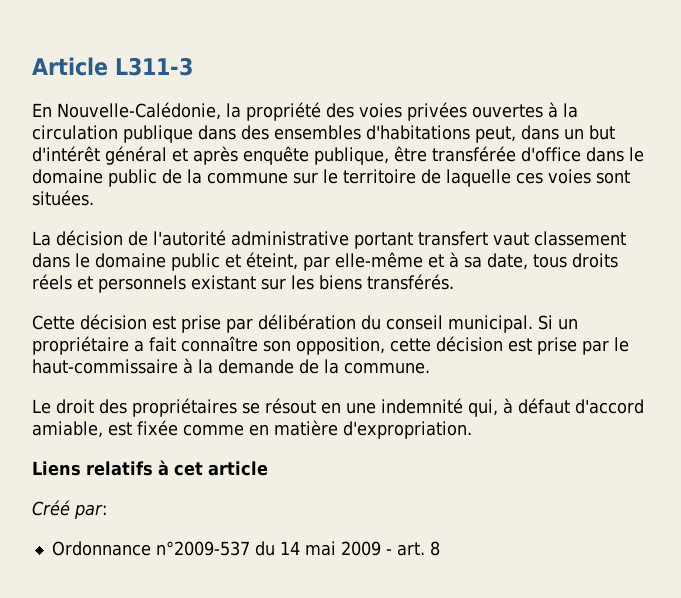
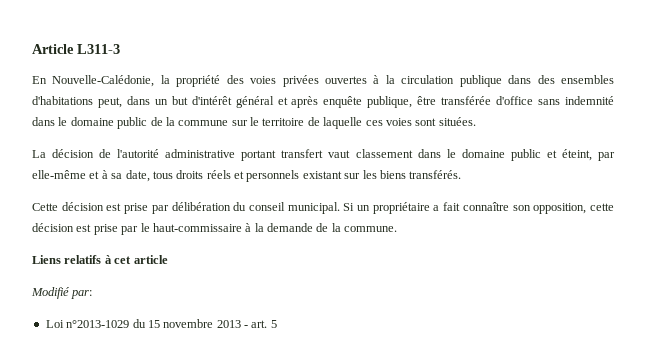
(581, 154) none -> [538,96,614,105] sans indemnité
[32,398,644,417] [32,420,472,439] // Le droit des propriétaires se résout en une indemnité qui, à défaut d'accord amiable, est fixée comme en matière d'expropriation. -> (398, 229) none
[32,500,70,516] Créé -> [31,287,69,299] Modifié
[51,541,381,556] Ordonnance n°2009-537 du 14 mai 2009 -> [45,319,241,328] Loi n°2013-1029 du 15 novembre 2013
[429,541,440,556] 8 -> [270,320,277,328] 5

